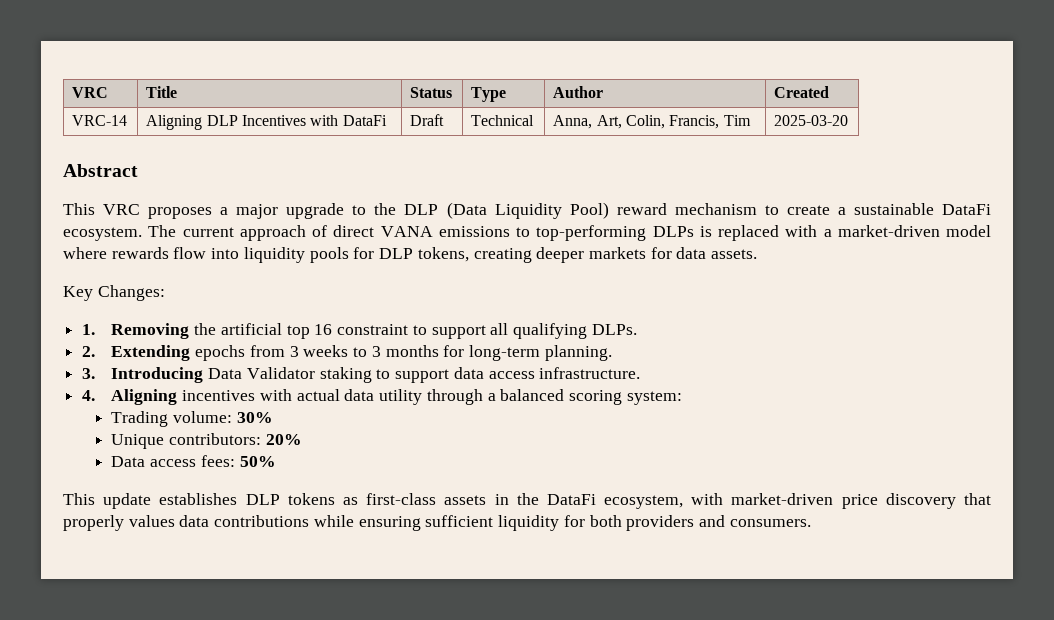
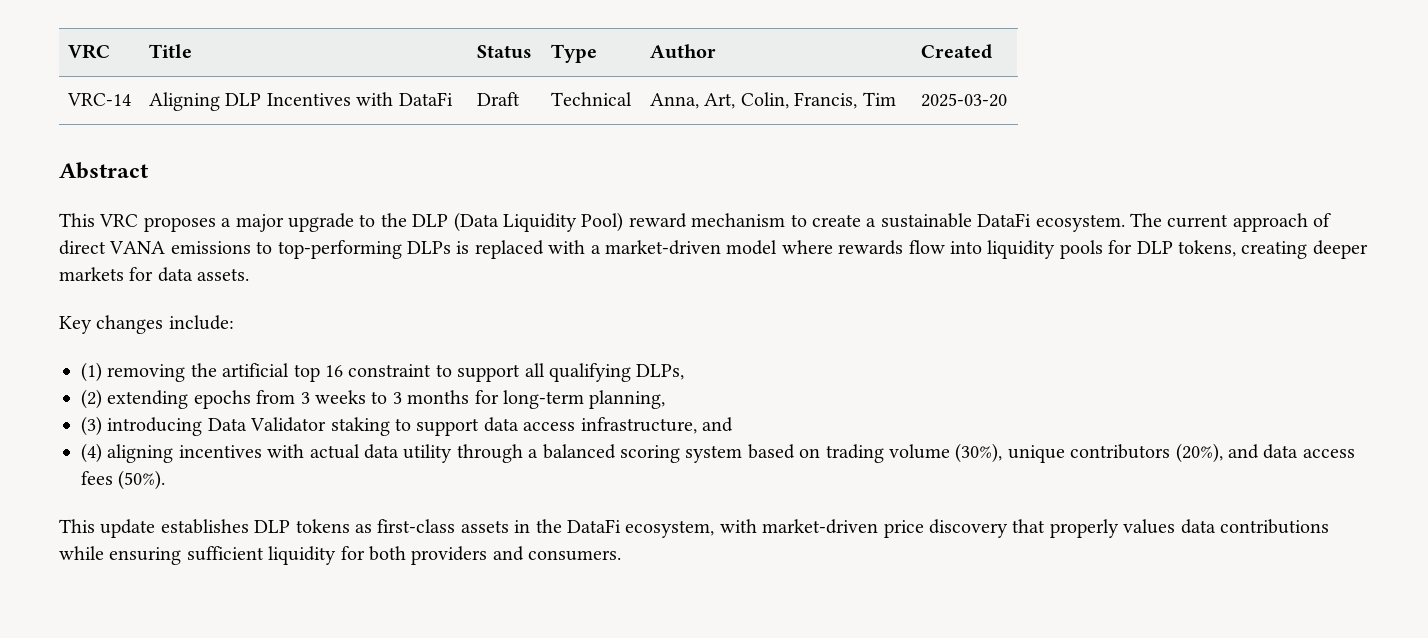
[97,285,165,301] [82,323,190,339] Changes: // 1. Removing -> [96,315,234,334] [81,362,186,382] changes include: // (1) removing
[591,324,637,335] [82,345,191,361] DLPs. // 2. Extending -> [636,364,685,380] [81,389,189,409] DLPs, // (2) extending
[544,345,612,361] [82,367,204,383] planning. // 3. Introducing -> [589,390,666,409] [81,416,203,436] planning, // (3) introducing
[539,367,641,379] [82,389,178,405] infrastructure. // 4. Aligning -> [580,417,733,434] [81,443,174,463] infrastructure, and // (4) aligning
[626,391,682,405] [111,411,273,427] [111,433,302,449] [111,455,276,467] system: // Trading volume: 30% // Unique contributors: 20% // Data access fees: 50% -> [685,443,1355,463] [81,470,166,490] system based on trading volume (30%), unique contributors (20%), and data access fees (50%).

